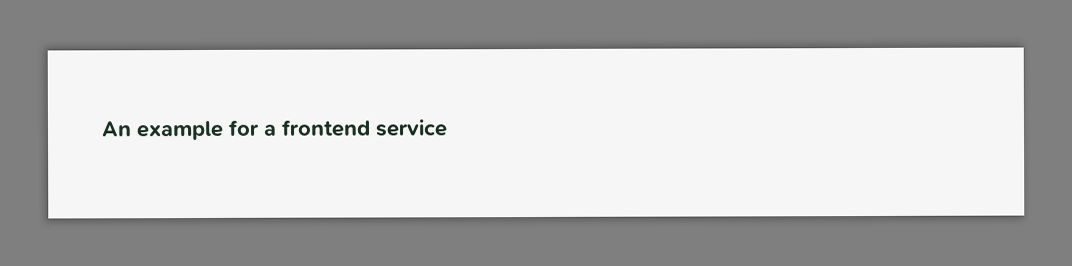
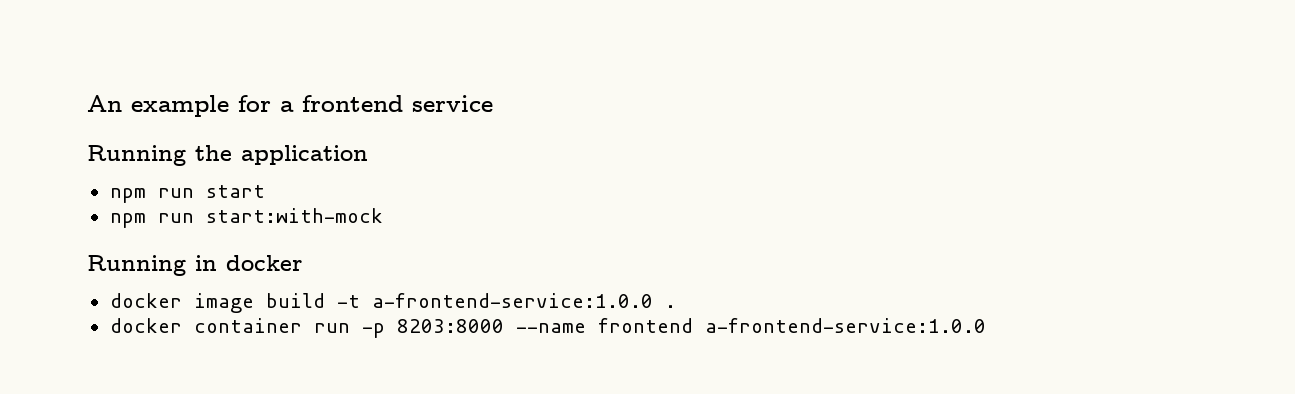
(448, 128) none -> [87,145,368,166] [109,185,265,203] [109,208,383,228] [87,255,302,276] [109,293,676,313] [109,318,986,338] // Running the application // npm run start // npm run start:with-mock // Running in docker // docker image build -t a-frontend-service:1.0.0 . // docker container run -p 8203:8000 --name frontend a-frontend-service:1.0.0

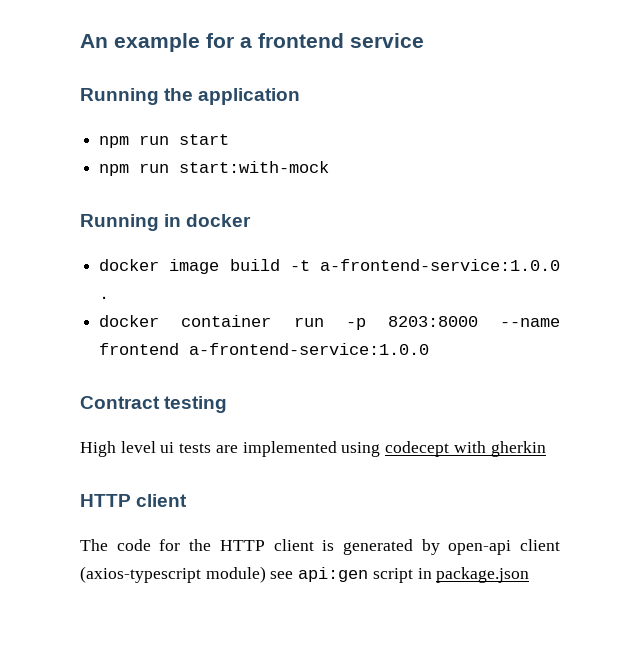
(986, 325) none -> [80,396,228,413] [80,441,546,457] [80,494,188,507] [80,539,560,555] [80,566,530,583] // Contract testing // High level ui tests are implemented using codecept with gherkin // HTTP client // The code for the HTTP client is generated by open-api client (axios-typescript module) see api:gen script in package.json

